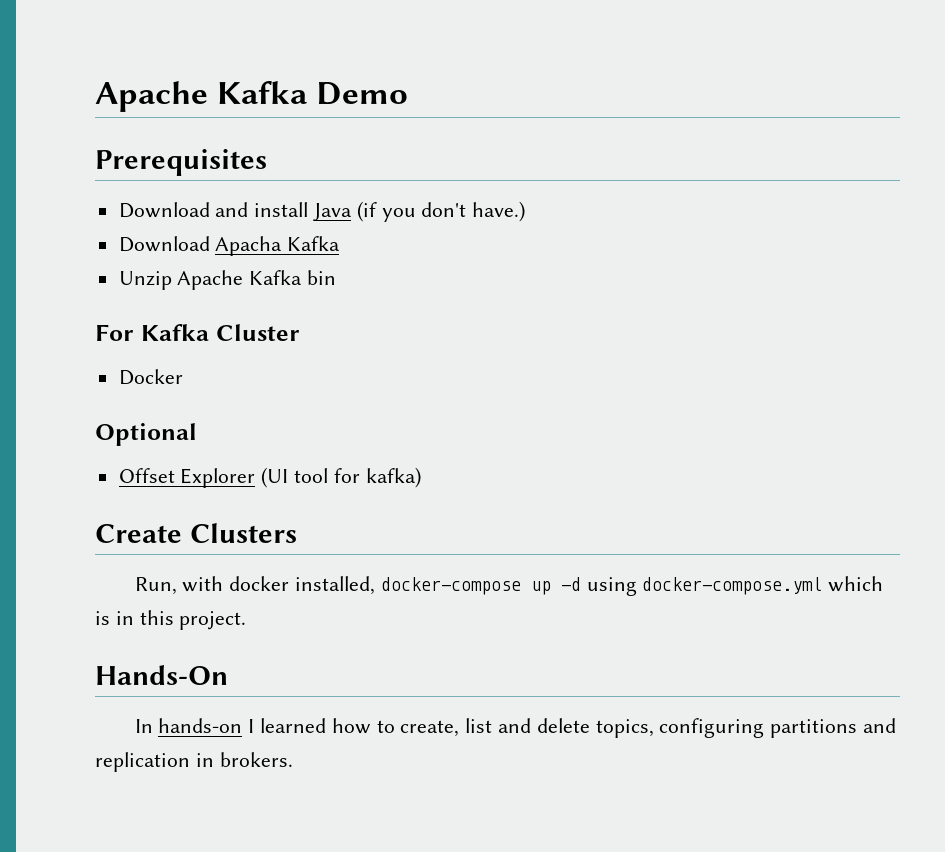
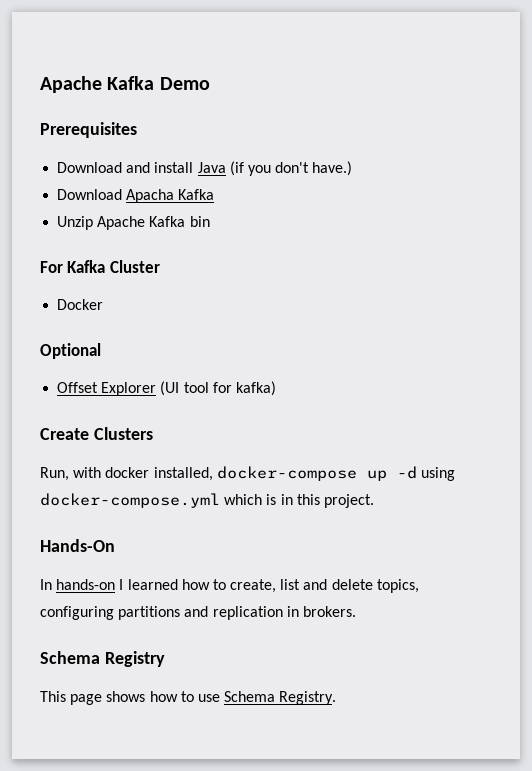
(293, 759) none -> [40,651,165,667] [40,691,337,705] // Schema Registry // This page shows how to use Schema Registry.

